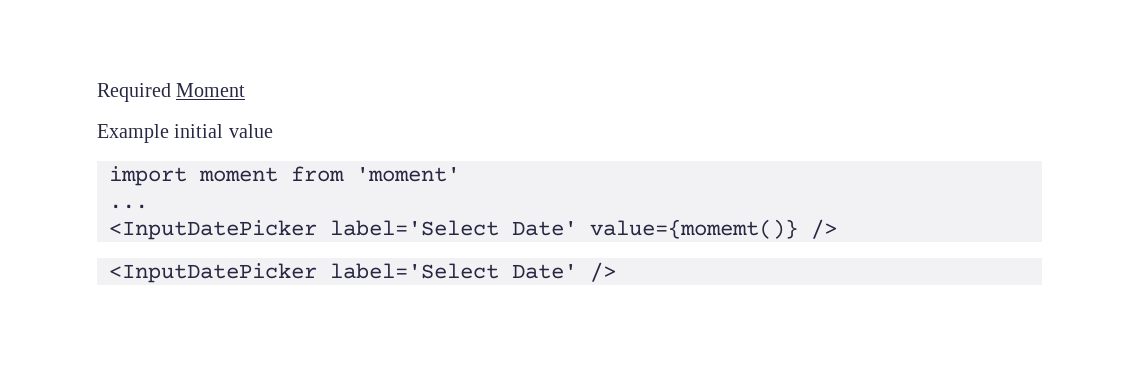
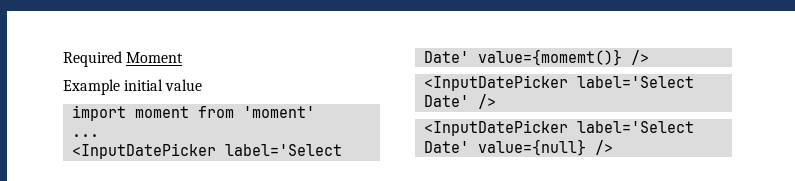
(616, 272) none -> [424,120,695,136] [424,139,614,156] // <InputDatePicker label='Select Date' value={null} />

